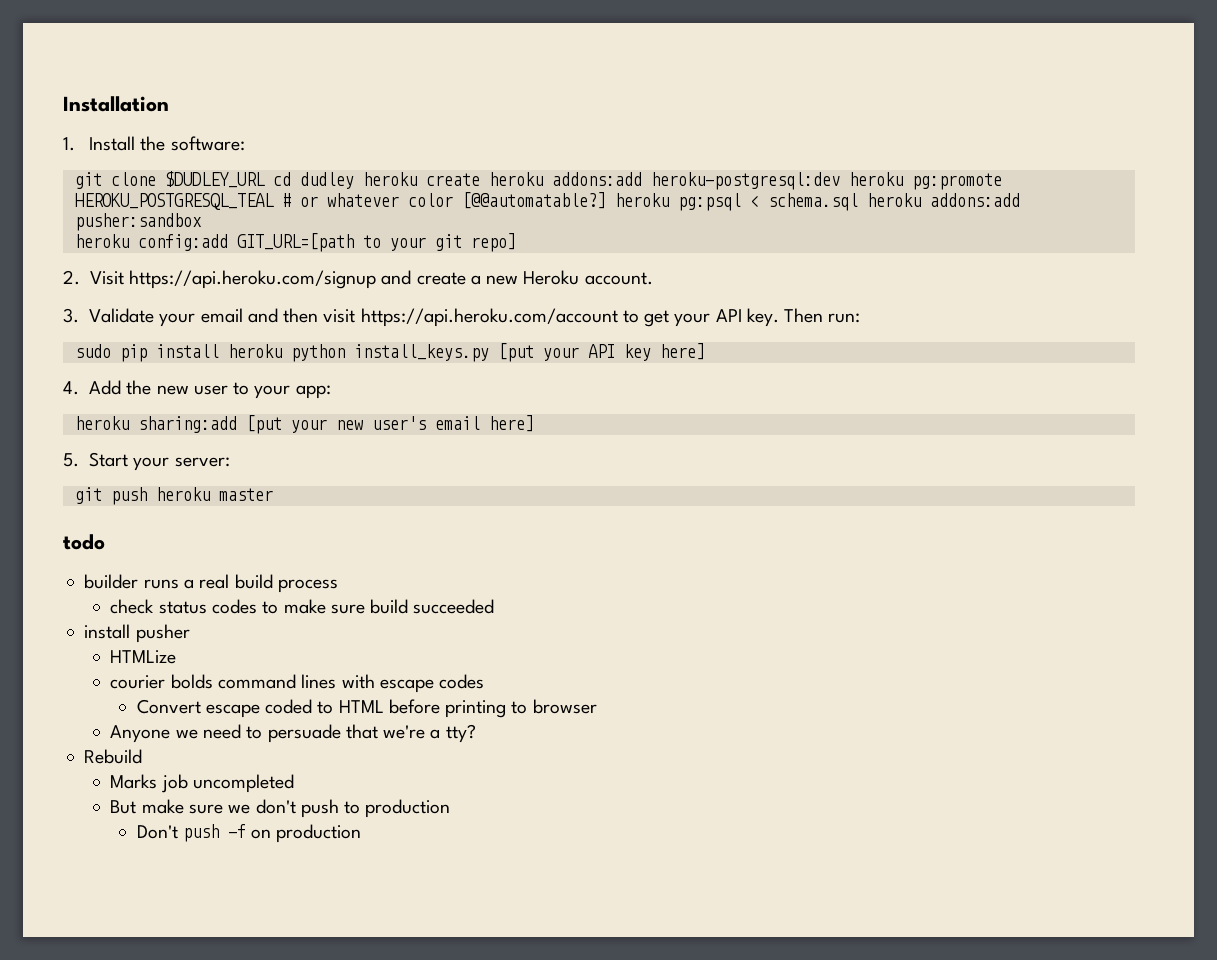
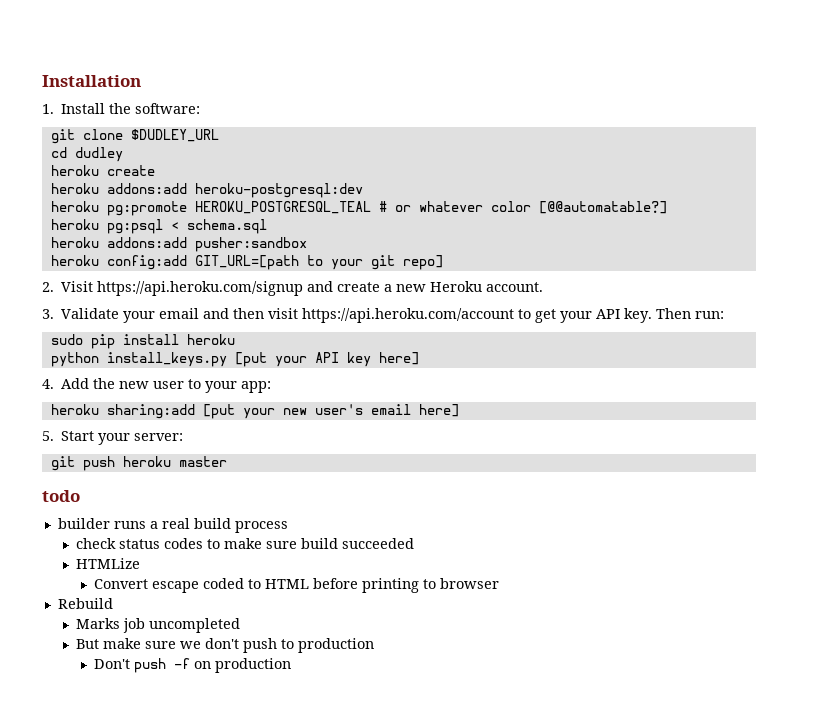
(265, 179) none -> (219, 135) //
(354, 180) none -> (123, 154) //
(480, 179) none -> (155, 170) //
(840, 181) none -> (363, 190) //
(606, 200) none -> (667, 207) //
(858, 202) none -> (267, 226) //
(282, 351) none -> (235, 339) //
[84,624,190,643] // install pusher -> (414, 543) none
[110,674,485,693] // courier bolds command lines with escape codes -> (140, 563) none
[110,724,476,743] // Anyone we need to persuade that we're a tty? -> (499, 583) none

